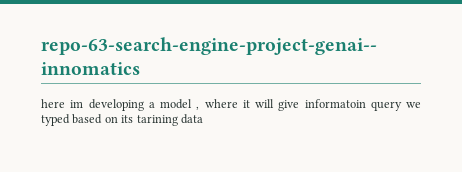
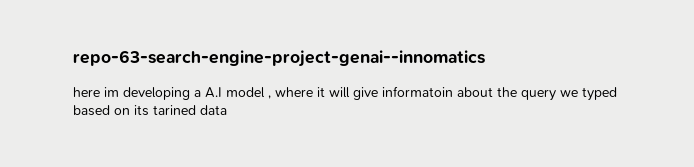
(155, 105) none -> [205,87,222,98] A.I
(366, 103) none -> [457,87,517,97] about the
[136,115,178,126] tarining -> [153,105,196,115] tarined

